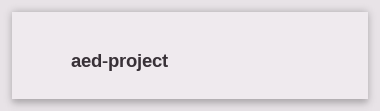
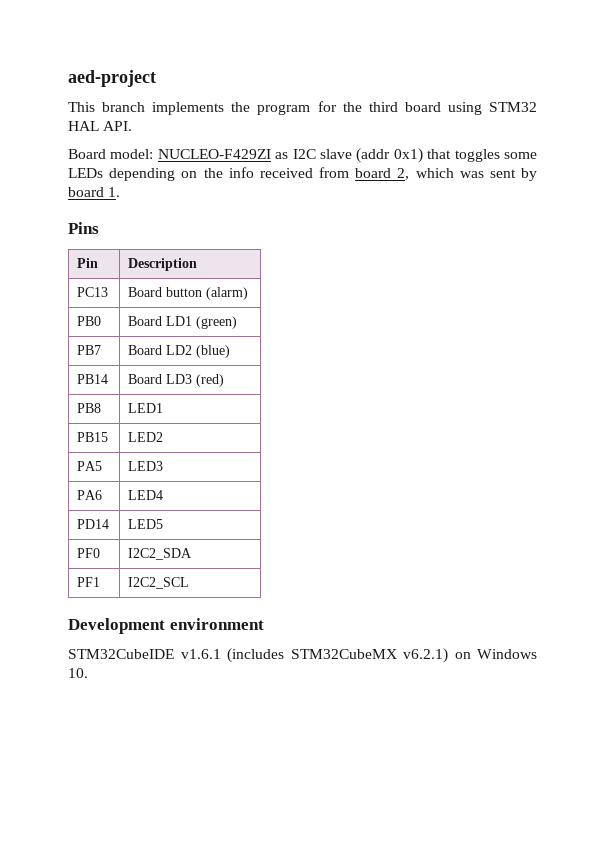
(168, 62) none -> [68,101,538,115] [68,121,133,131] [68,148,537,163] [68,167,537,181] [68,187,121,197] [68,222,99,234] [77,258,99,268] [128,258,198,271] [77,287,109,297] [128,287,249,300] [77,316,102,326] [128,316,238,329] [77,345,102,355] [128,345,231,358] [77,374,109,384] [128,374,225,387] [77,403,102,413] [128,403,164,413] [77,432,109,442] [128,432,164,442] [77,461,103,471] [128,461,164,471] [77,490,103,500] [128,490,164,500] [77,519,110,529] [128,519,164,529] [77,548,101,558] [128,548,193,560] [77,577,101,587] [128,577,190,589] [68,618,264,634] [68,648,537,663] [68,668,88,678] // This branch implements the program for the third board using STM32 HAL API. // Board model: NUCLEO-F429ZI as I2C slave (addr 0x1) that toggles some LEDs depending on the info received from board 2, which was sent by board 1. // Pins // Pin | Description // PC13 | Board button (alarm) // PB0 | Board LD1 (green) // PB7 | Board LD2 (blue) // PB14 | Board LD3 (red) // PB8 | LED1 // PB15 | LED2 // PA5 | LED3 // PA6 | LED4 // PD14 | LED5 // PF0 | I2C2_SDA // PF1 | I2C2_SCL // Development environment // STM32CubeIDE v1.6.1 (includes STM32CubeMX v6.2.1) on Windows 10.

